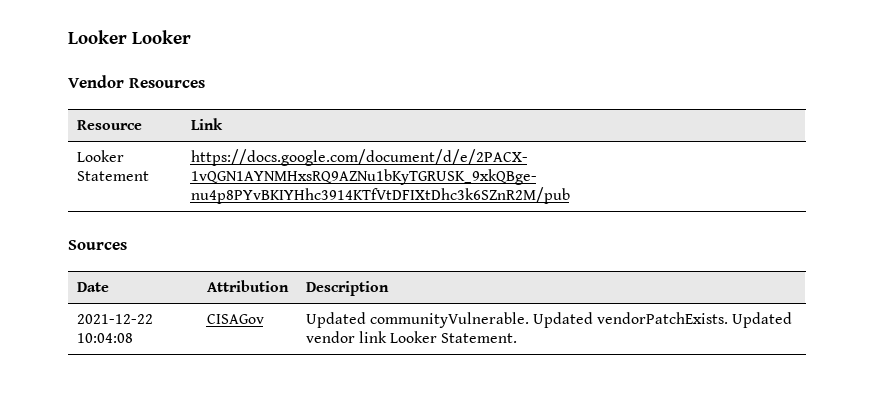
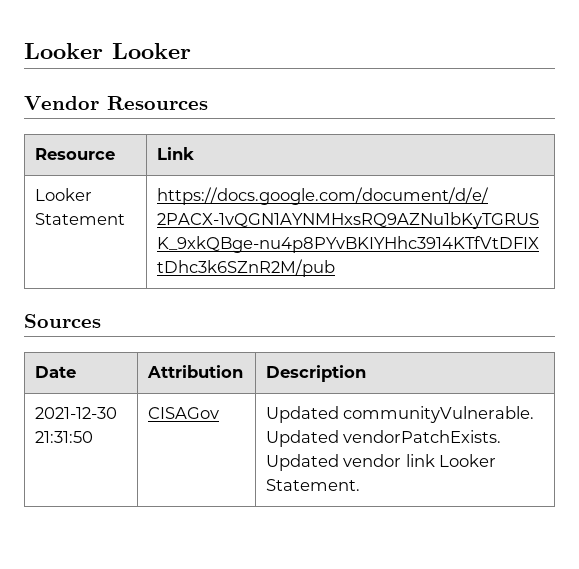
[76,314,153,324] [76,333,133,343] 2021-12-22 10:04:08 -> [35,407,118,419] [35,431,94,443] 2021-12-30 21:31:50

